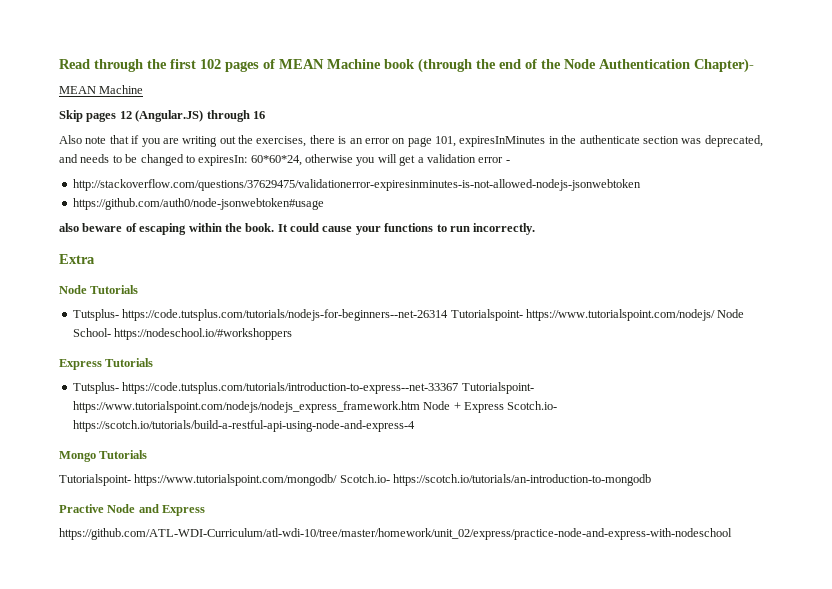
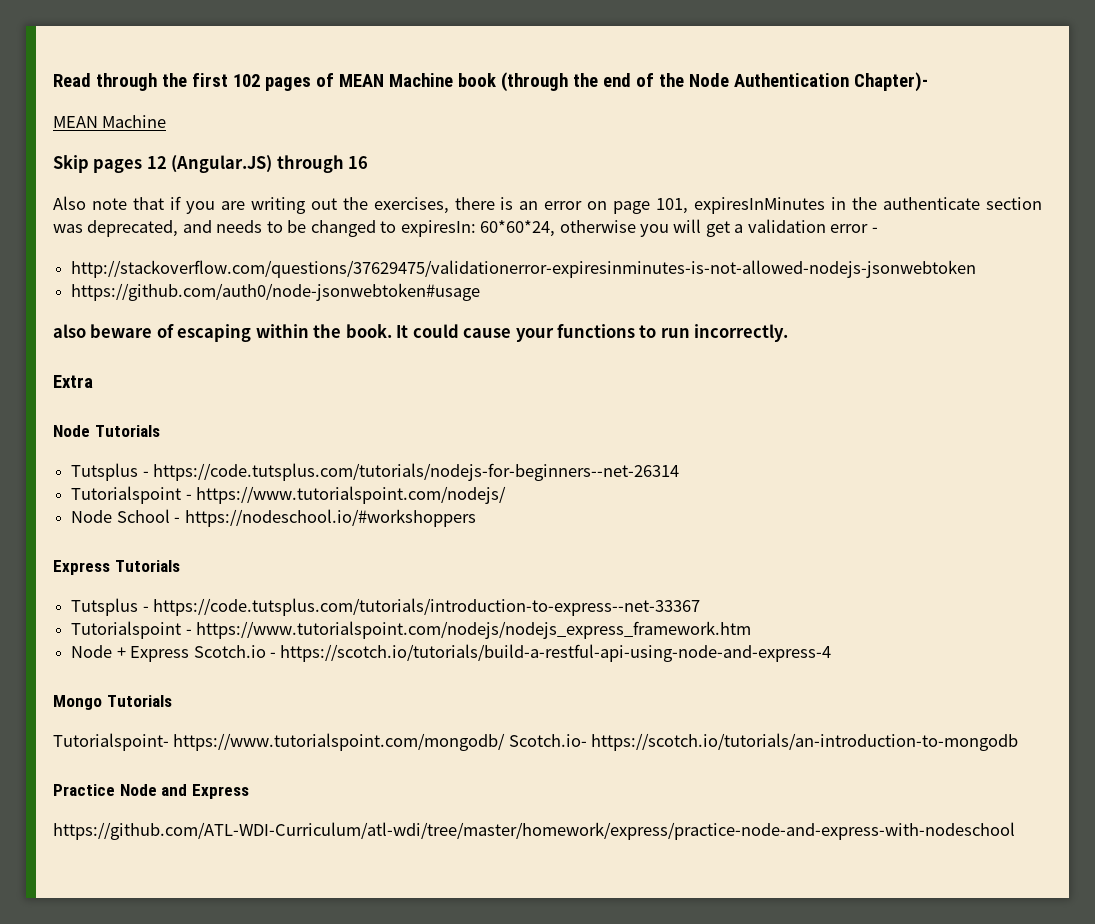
[72,309,119,321] Tutsplus- -> [71,463,149,481] Tutsplus -
[450,309,523,321] Tutorialspoint- -> [71,486,192,504] // Tutorialspoint -
[717,309,745,318] [72,328,111,337] Node School- -> [71,509,181,523] // Node School -
[72,382,119,394] Tutsplus- -> [71,598,149,616] Tutsplus -
[461,382,534,394] Tutorialspoint- -> [71,621,192,639] // Tutorialspoint -
(420, 407) none -> (752, 630) //
[507,401,558,410] Scotch.io- -> [193,645,276,658] Scotch.io -
[59,504,104,513] Practive -> [53,784,115,796] Practice
[59,528,732,540] https://github.com/ATL-WDI-Curriculum/atl-wdi-10/tree/master/homework/unit_02/express/practice-node-and-express-with-nodeschool -> [53,822,1015,840] https://github.com/ATL-WDI-Curriculum/atl-wdi/tree/master/homework/express/practice-node-and-express-with-nodeschool

